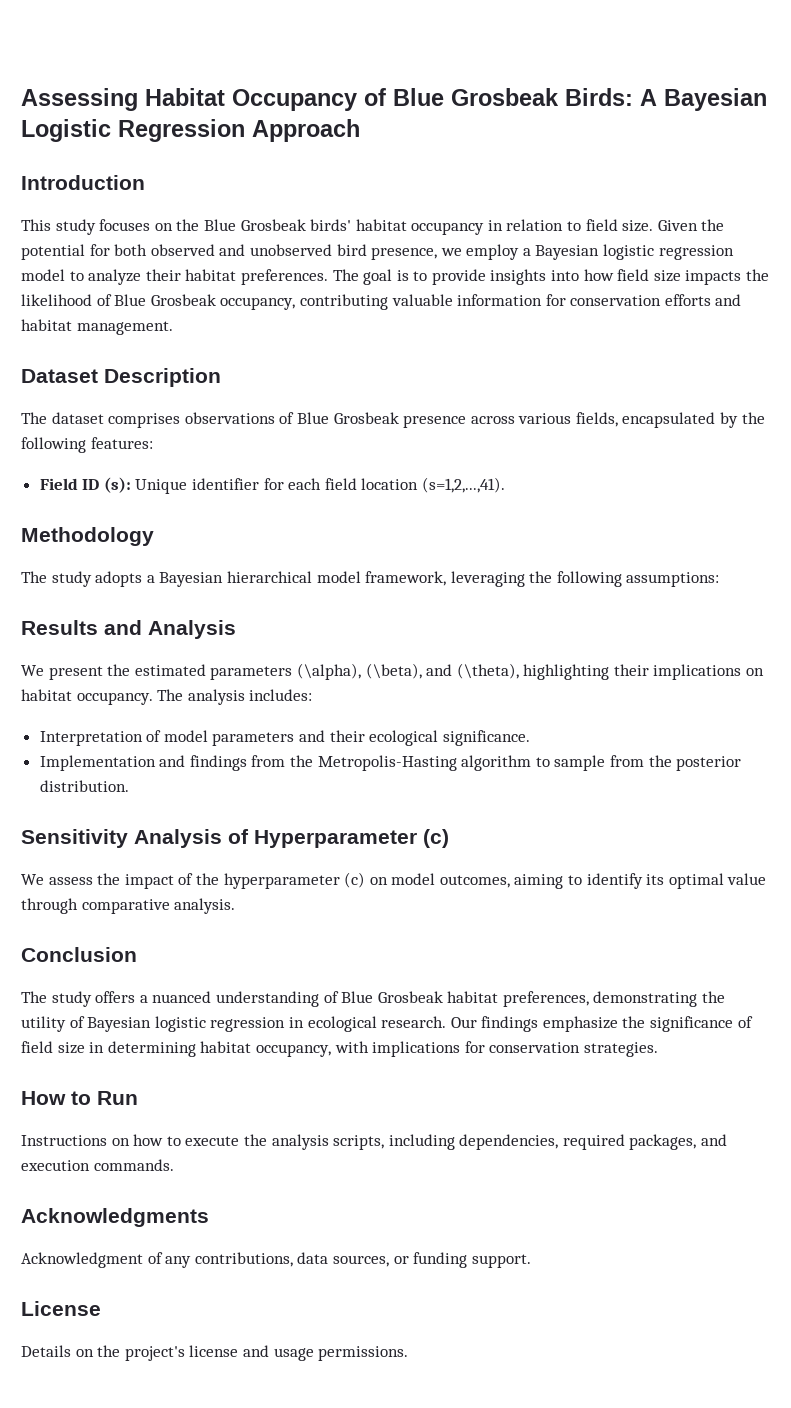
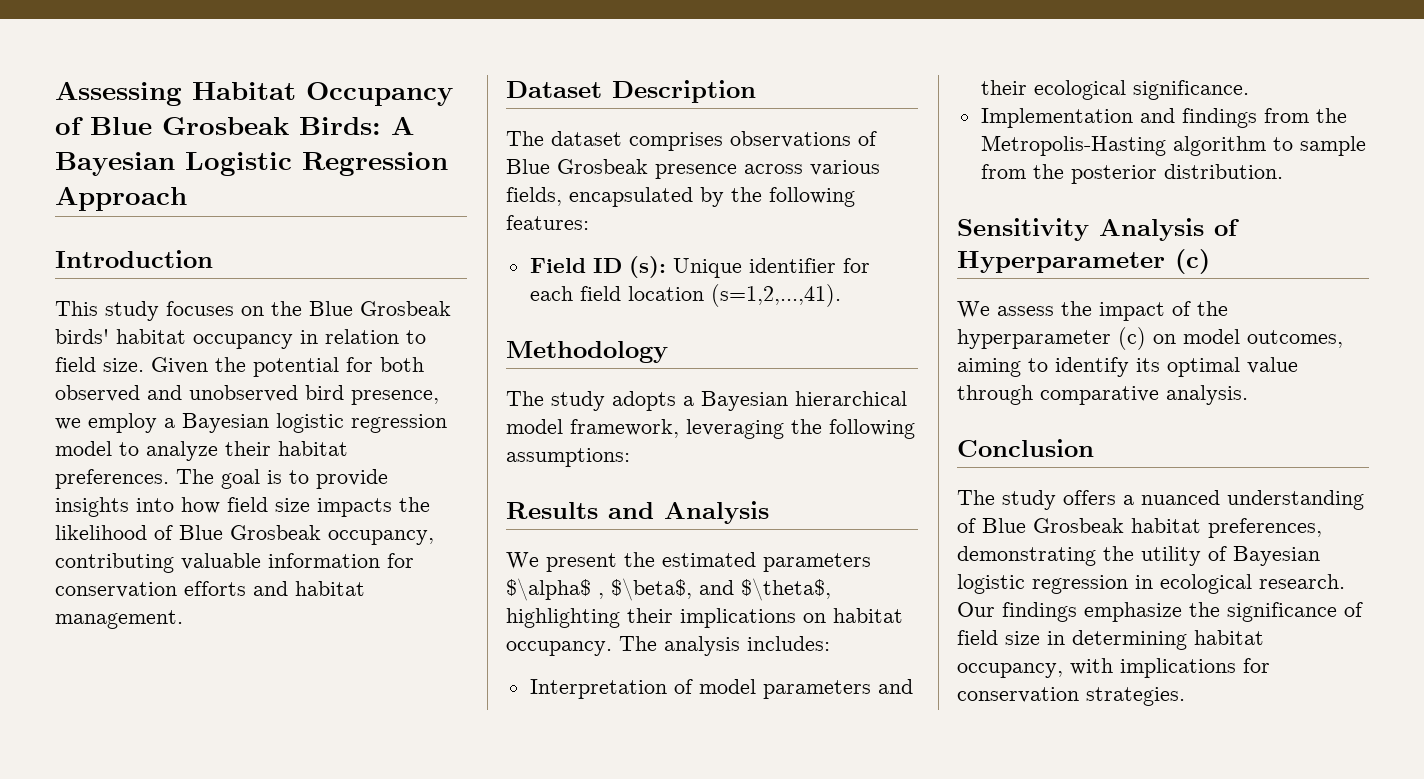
[296,663,519,680] (\alpha), (\beta), and (\theta), -> [506,578,831,601] $\alpha$ , $\beta$, and $\theta$,
[21,1091,138,1105] [21,1134,728,1150] [21,1159,174,1171] [21,1208,209,1227] [21,1252,531,1268] [21,1301,101,1316] [21,1345,409,1361] // How to Run // Instructions on how to execute the analysis scripts, including dependencies, required packages, and execution commands. // Acknowledgments // Acknowledgment of any contributions, data sources, or funding support. // License // Details on the project's license and usage permissions. -> (1185, 696) none

